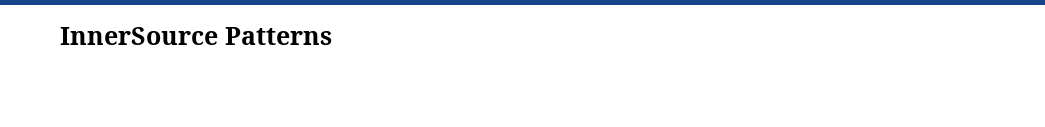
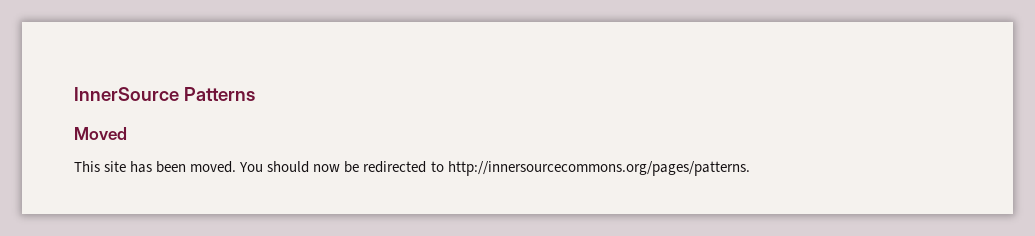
(332, 36) none -> [74,127,127,140] [74,161,750,176] // Moved // This site has been moved. You should now be redirected to http://innersourcecommons.org/pages/patterns.

